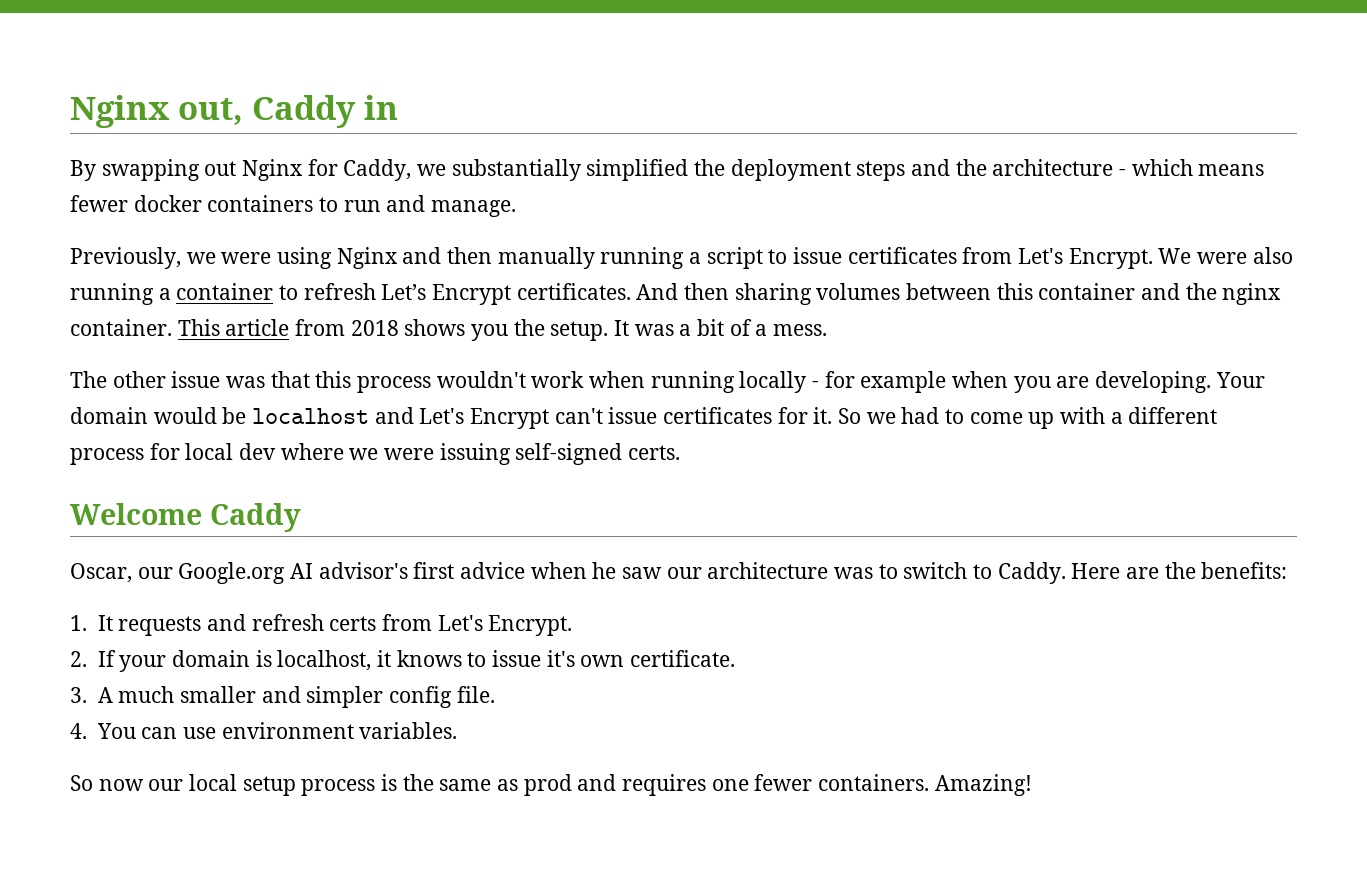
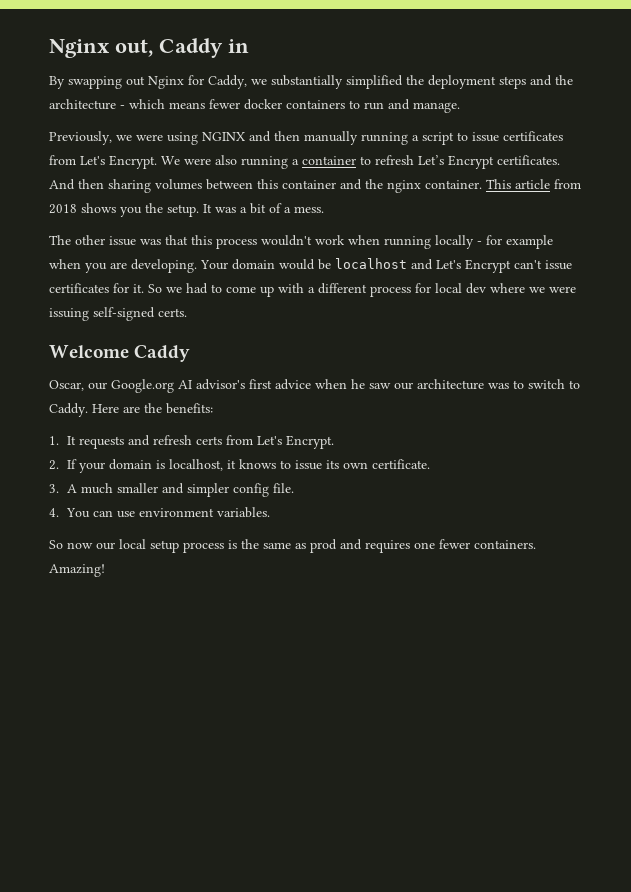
[336,247,398,269] Nginx -> [202,132,246,141] NGINX
[546,650,575,667] it's -> [325,460,339,469] its

